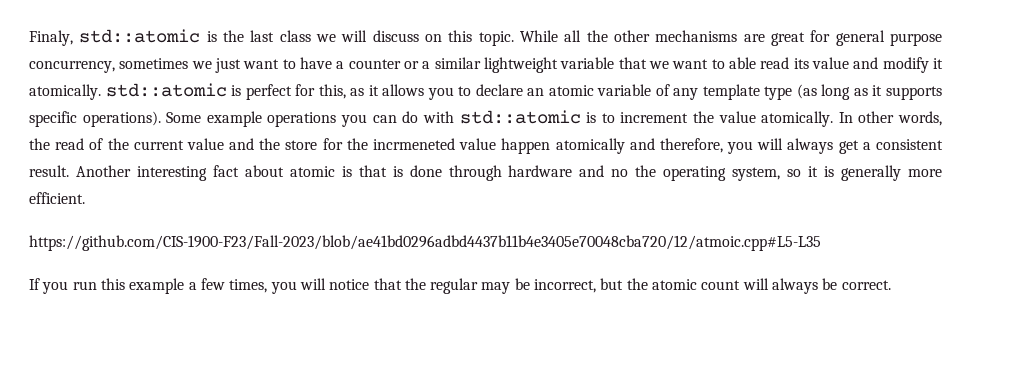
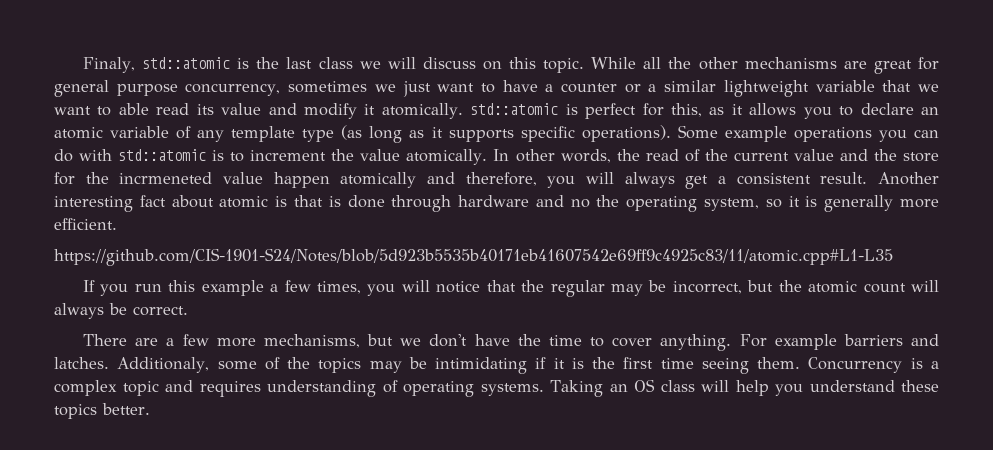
[29,235,821,251] https://github.com/CIS-1900-F23/Fall-2023/blob/ae41bd0296adbd4437b11b4e3405e70048cba720/12/atmoic.cpp#L5-L35 -> [54,248,893,266] https://github.com/CIS-1901-S24/Notes/blob/5d923b5535b40171eb41607542e69ff9c4925c83/11/atomic.cpp#L1-L35
(891, 285) none -> [83,334,940,351] [54,357,940,374] [54,379,939,397] [54,403,150,419] // There are a few more mechanisms, but we don't have the time to cover anything. For example barriers and latches. Additionaly, some of the topics may be intimidating if it is the first time seeing them. Concurrency is a complex topic and requires understanding of operating systems. Taking an OS class will help you understand these topics better.

